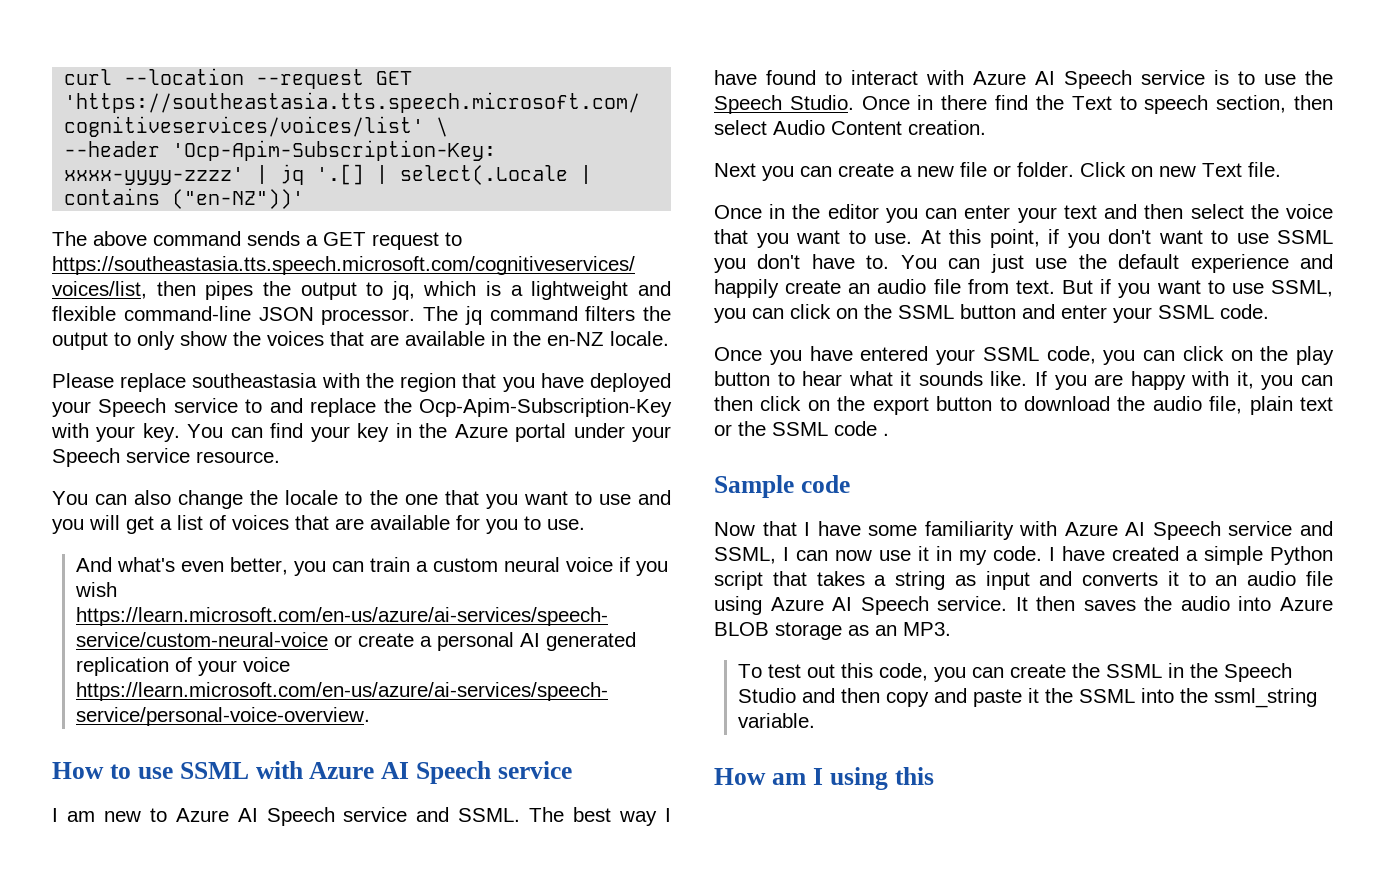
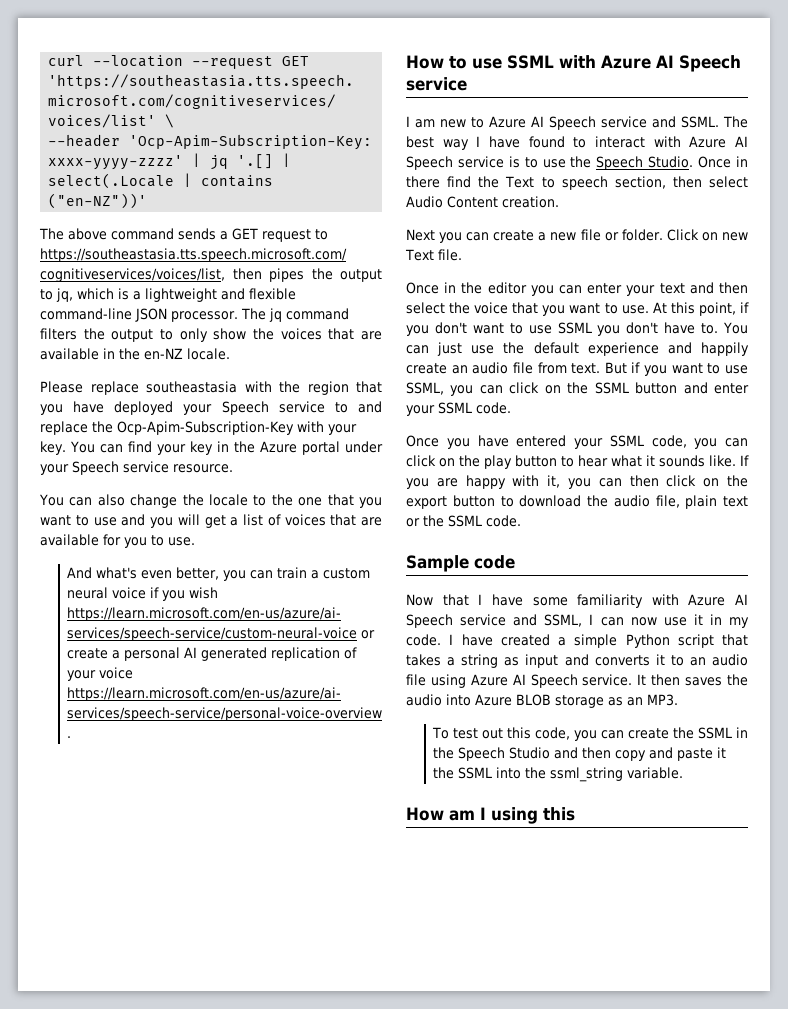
[834,421,889,436] code . -> [486,515,521,527] code.

